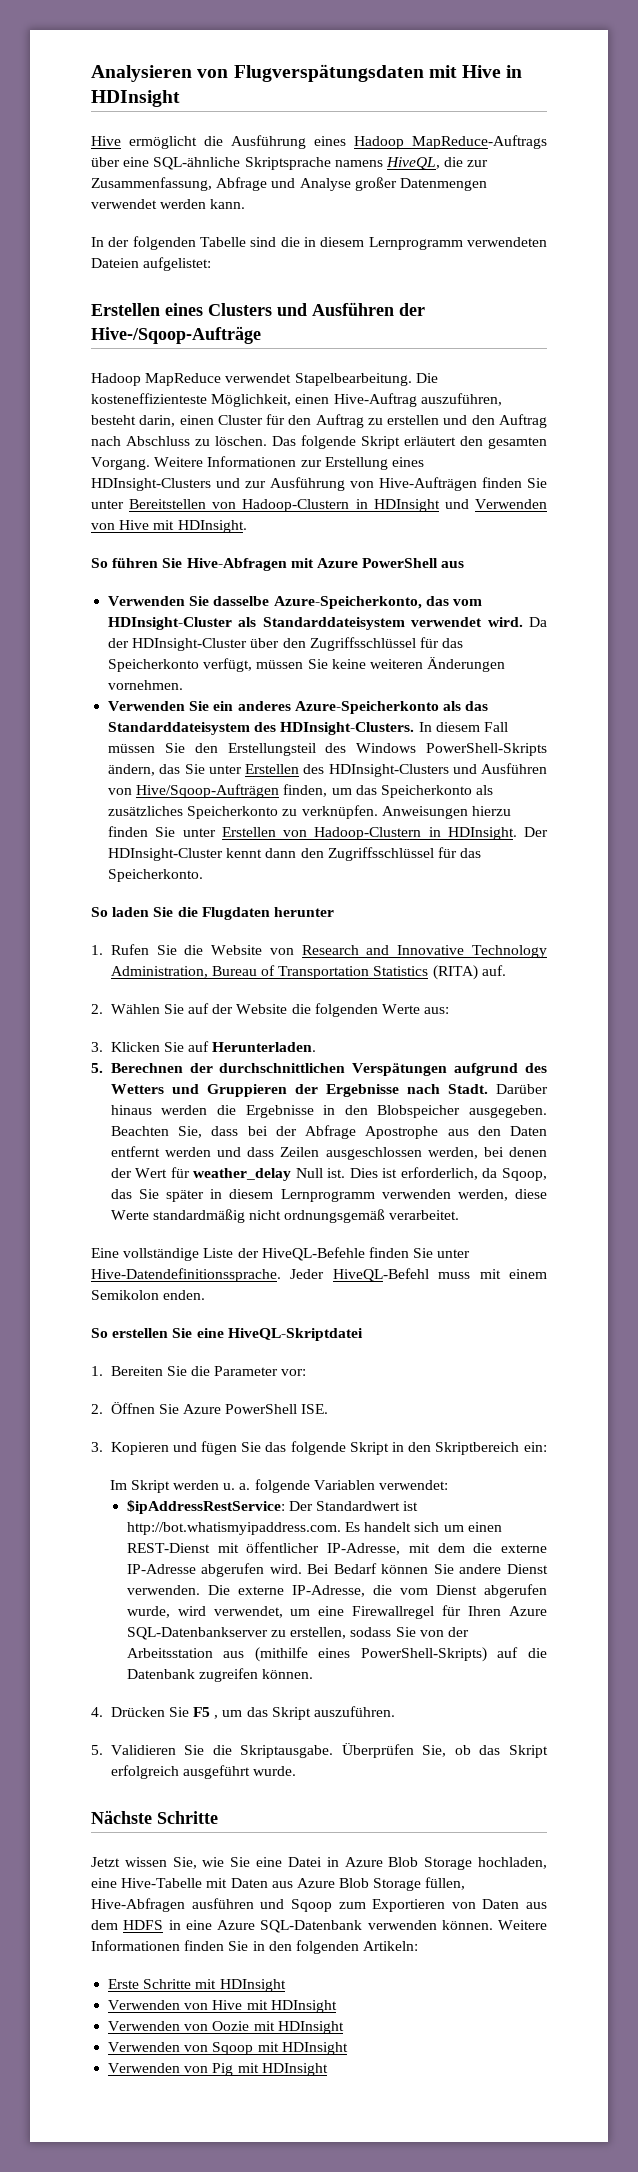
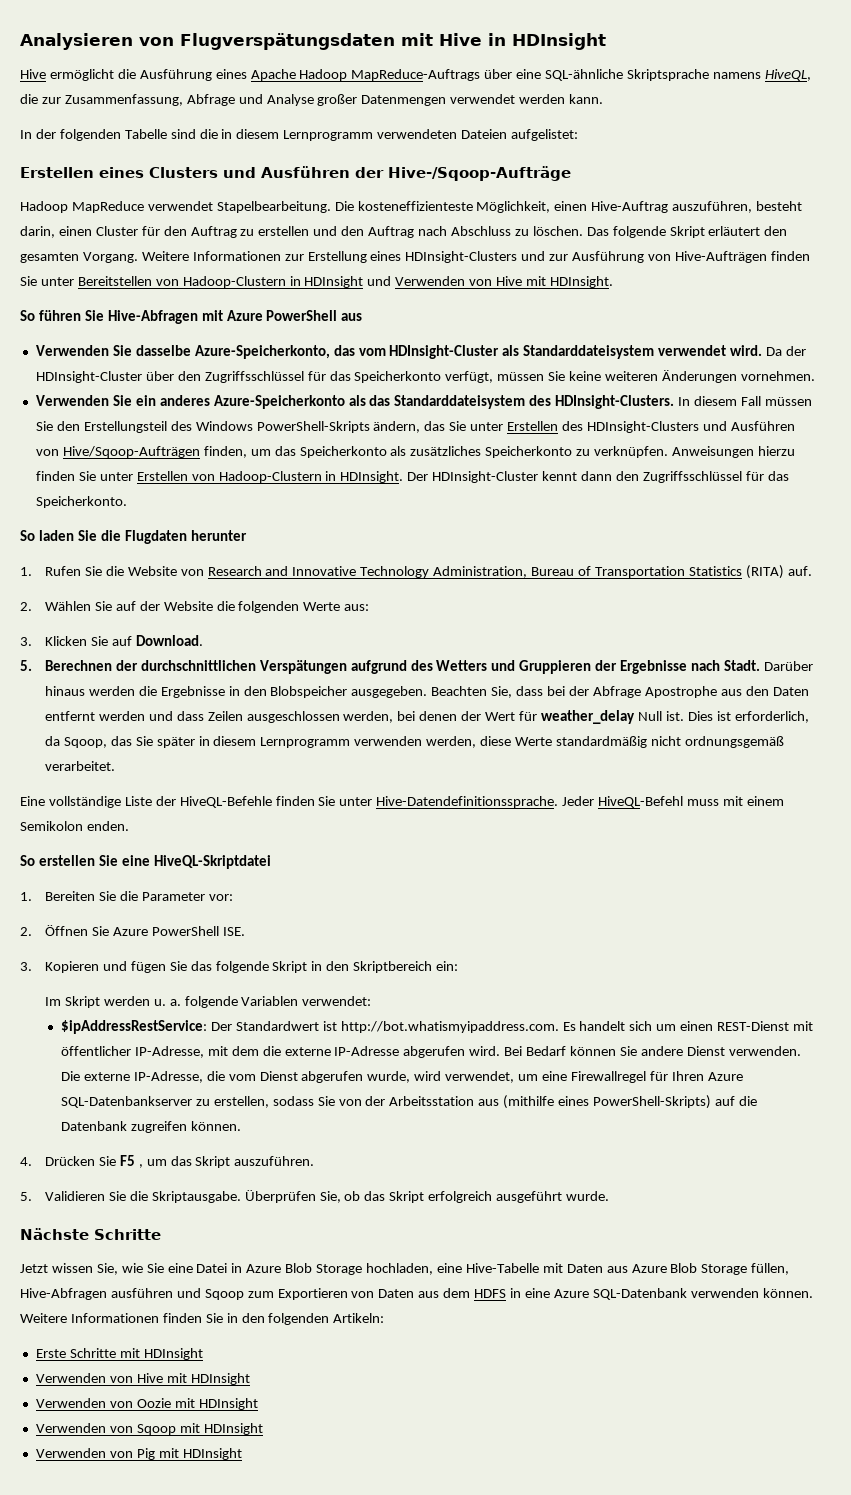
(346, 141) none -> [250,69,296,81] Apache
[212,1042,317,1052] Herunterladen. -> [135,635,203,646] Download.

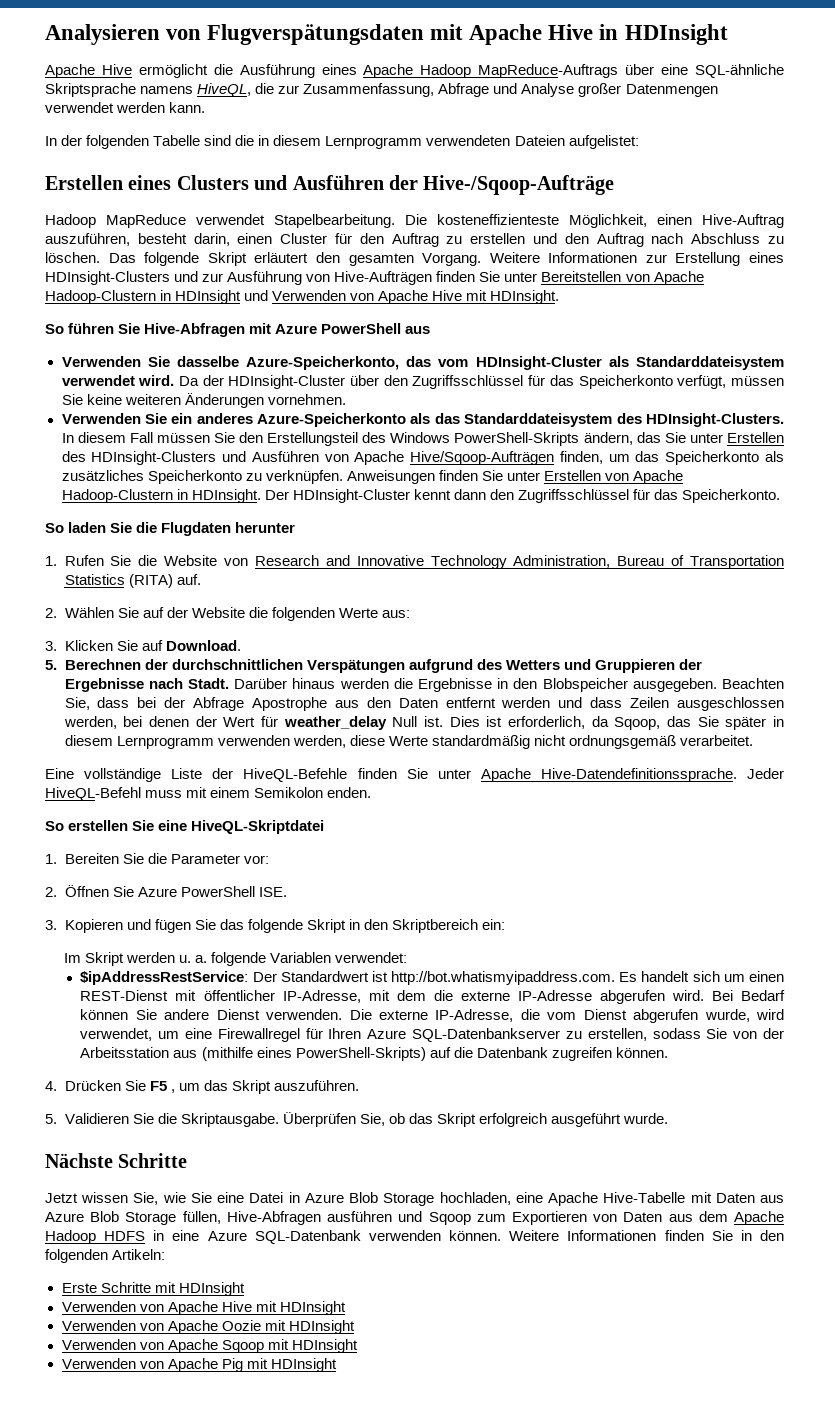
(433, 39) none -> [469,24,543,45] Apache
(606, 41) none -> [45,64,95,78] Apache
(179, 282) none -> [653,271,704,285] Apache
(493, 282) none -> [378,290,429,304] Apache
(59, 452) none -> [354,451,405,465] Apache
[757,446,795,456] hierzu -> (435, 477) none
(215, 477) none -> [633,470,683,484] Apache
(373, 801) none -> [480,768,531,782] Apache
(462, 1268) none -> [548,1192,599,1206] Apache
(471, 1293) none -> [733,1211,784,1225] [45,1230,96,1244] Apache Hadoop
(133, 1379) none -> [167,1301,218,1315] Apache
(133, 1404) none -> [167,1320,218,1334] Apache
(133, 1429) none -> [167,1339,218,1353] Apache
(133, 1454) none -> [167,1358,218,1372] Apache

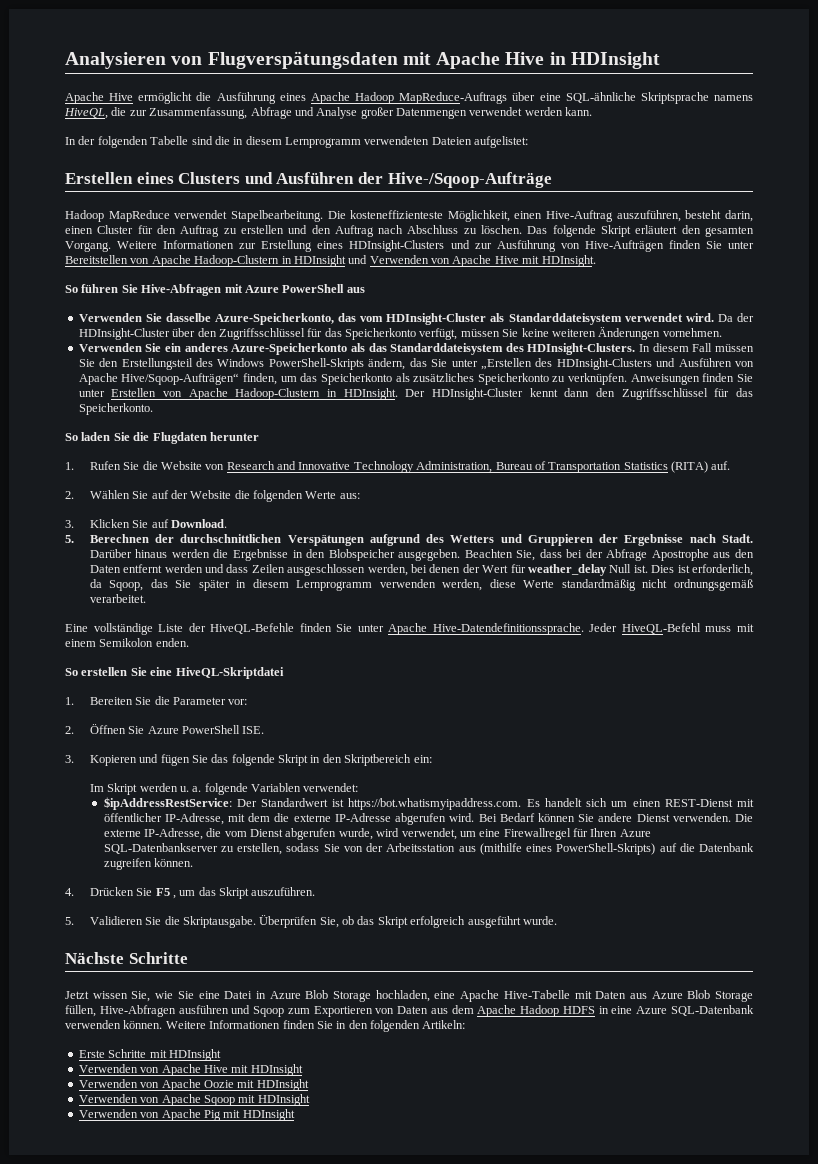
[727,432,785,443] Erstellen -> [480,358,532,370] „Erstellen
[410,451,555,465] Hive/Sqoop-Aufträgen -> [121,373,240,385] Hive/Sqoop-Aufträgen“
[391,971,616,985] http://bot.whatismyipaddress.com. -> [348,798,522,810] https://bot.whatismyipaddress.com.

